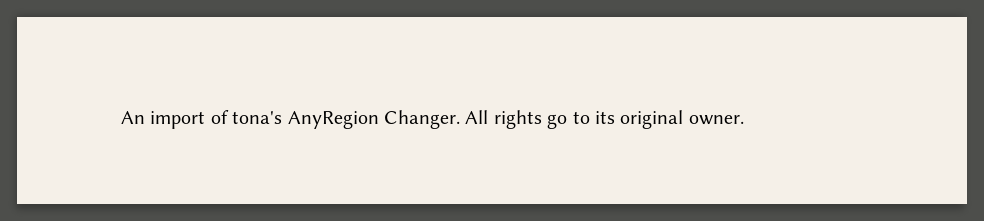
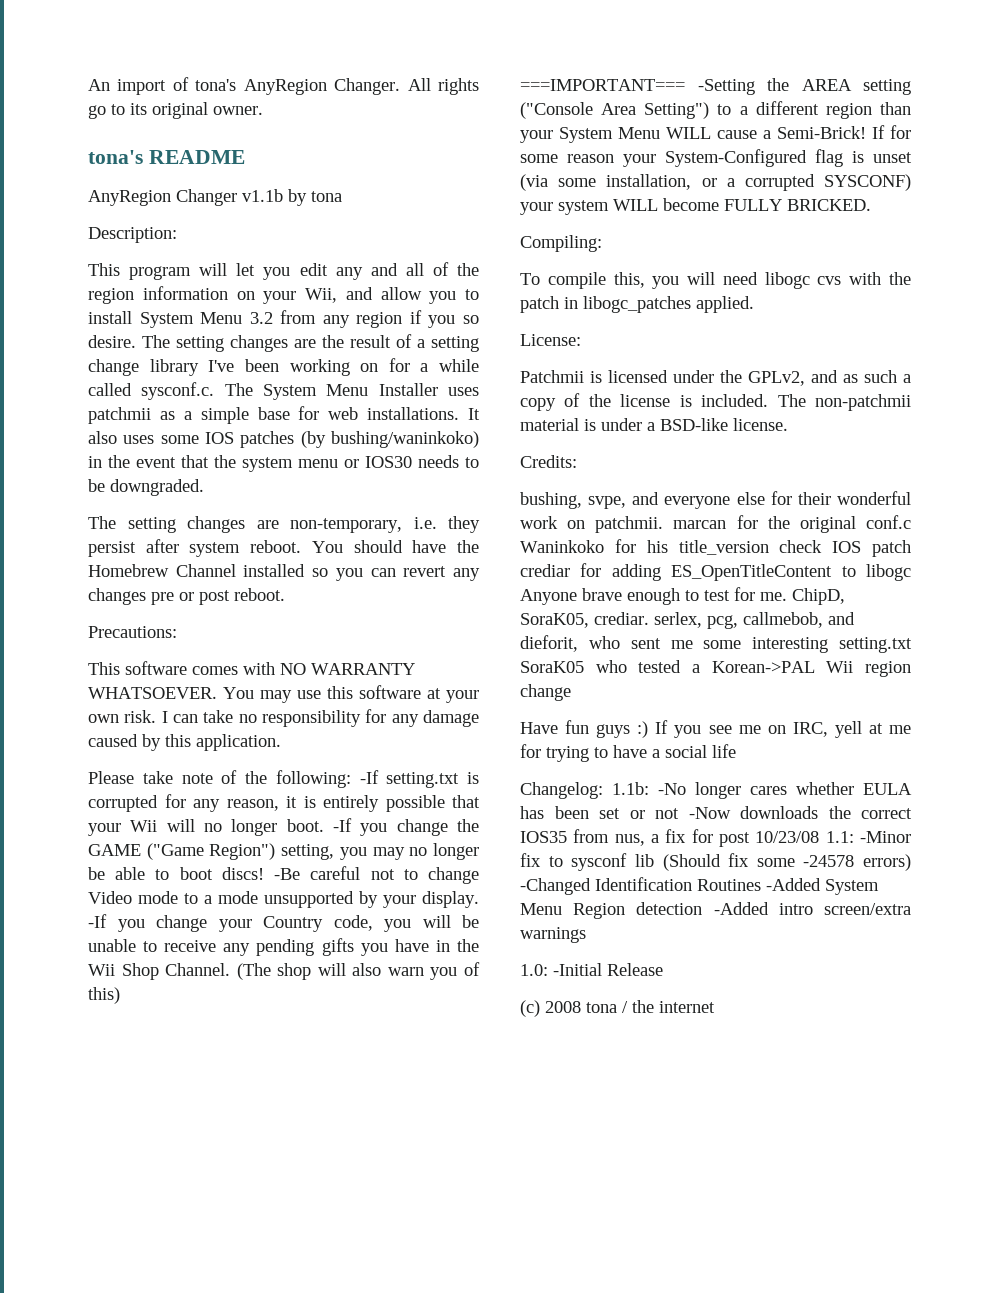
(744, 120) none -> [88,150,245,164] [88,189,342,206] [88,227,177,243] [88,262,480,280] [88,286,479,304] [88,310,479,328] [88,334,479,352] [88,358,479,376] [88,382,479,400] [88,406,480,424] [88,431,479,448] [88,455,479,472] [88,479,204,496] [88,516,480,533] [88,539,480,557] [88,564,481,581] [88,588,285,605] [88,626,177,638] [88,661,415,675] [88,685,479,703] [88,709,479,727] [88,734,281,751] [88,770,479,788] [88,794,480,812] [88,818,479,836] [88,843,480,860] [88,866,480,884] [88,891,479,908] [88,914,479,932] [88,938,479,956] [88,962,480,980] [88,987,120,1004] [520,78,911,95] [520,101,911,119] [520,125,911,143] [520,149,912,167] [520,174,911,191] [520,198,871,215] [520,235,602,252] [520,272,911,289] [520,296,754,313] [520,334,581,346] [520,370,911,386] [520,393,911,411] [520,418,788,431] [520,455,577,468] [520,491,911,509] [520,515,911,533] [520,539,911,557] [520,563,911,581] [520,587,845,605] [520,612,855,629] [520,635,912,653] [520,660,911,677] [520,684,571,701] [520,720,911,738] [520,744,736,762] [520,782,912,799] [520,806,912,819] [520,829,911,847] [520,853,911,871] [520,877,879,895] [520,902,911,919] [520,927,586,943] [520,963,663,976] [520,1000,715,1017] // tona's README // AnyRegion Changer v1.1b by tona // Description: // This program will let you edit any and all of the region information on your Wii, and allow you to install System Menu 3.2 from any region if you so desire. The setting changes are the result of a setting change library I've been working on for a while called sysconf.c. The System Menu Installer uses patchmii as a simple base for web installations. It also uses some IOS patches (by bushing/waninkoko) in the event that the system menu or IOS30 needs to be downgraded. // The setting changes are non-temporary, i.e. they persist after system reboot. You should have the Homebrew Channel installed so you can revert any changes pre or post reboot. // Precautions: // This software comes with NO WARRANTY WHATSOEVER. You may use this software at your own risk. I can take no responsibility for any damage caused by this application. // Please take note of the following: -If setting.txt is corrupted for any reason, it is entirely possible that your Wii will no longer boot. -If you change the GAME ("Game Region") setting, you may no longer be able to boot discs! -Be careful not to change Video mode to a mode unsupported by your display. -If you change your Country code, you will be unable to receive any pending gifts you have in the Wii Shop Channel. (The shop will also warn you of this) // ===IMPORTANT=== -Setting the AREA setting ("Console Area Setting") to a different region than your System Menu WILL cause a Semi-Brick! If for some reason your System-Configured flag is unset (via some installation, or a corrupted SYSCONF) your system WILL become FULLY BRICKED. // Compiling: // To compile this, you will need libogc cvs with the patch in libogc_patches applied. // License: // Patchmii is licensed under the GPLv2, and as such a copy of the license is included. The non-patchmii material is under a BSD-like license. // Credits: // bushing, svpe, and everyone else for their wonderful work on patchmii. marcan for the original conf.c Waninkoko for his title_version check IOS patch crediar for adding ES_OpenTitleContent to libogc Anyone brave enough to test for me. ChipD, SoraK05, crediar. serlex, pcg, callmebob, and dieforit, who sent me some interesting setting.txt SoraK05 who tested a Korean->PAL Wii region change // Have fun guys :) If you see me on IRC, yell at me for trying to have a social life // Changelog: 1.1b: -No longer cares whether EULA has been set or not -Now downloads the correct IOS35 from nus, a fix for post 10/23/08 1.1: -Minor fix to sysconf lib (Should fix some -24578 errors) -Changed Identification Routines -Added System Menu Region detection -Added intro screen/extra warnings // 1.0: -Initial Release // (c) 2008 tona / the internet

